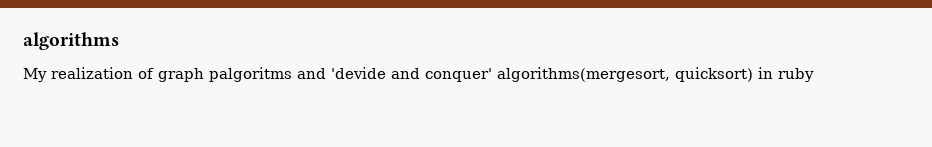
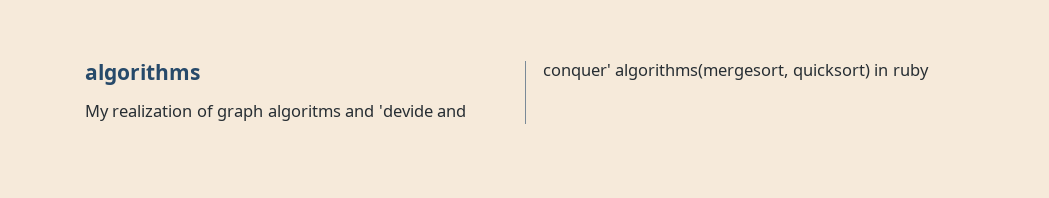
[209,67,292,82] palgoritms -> [267,105,341,121] algoritms

